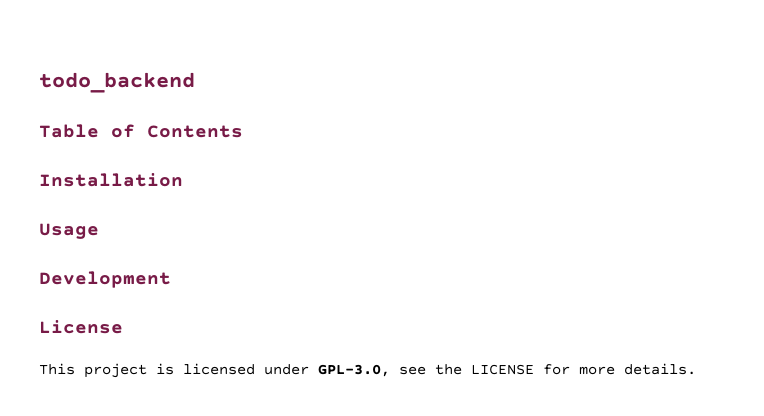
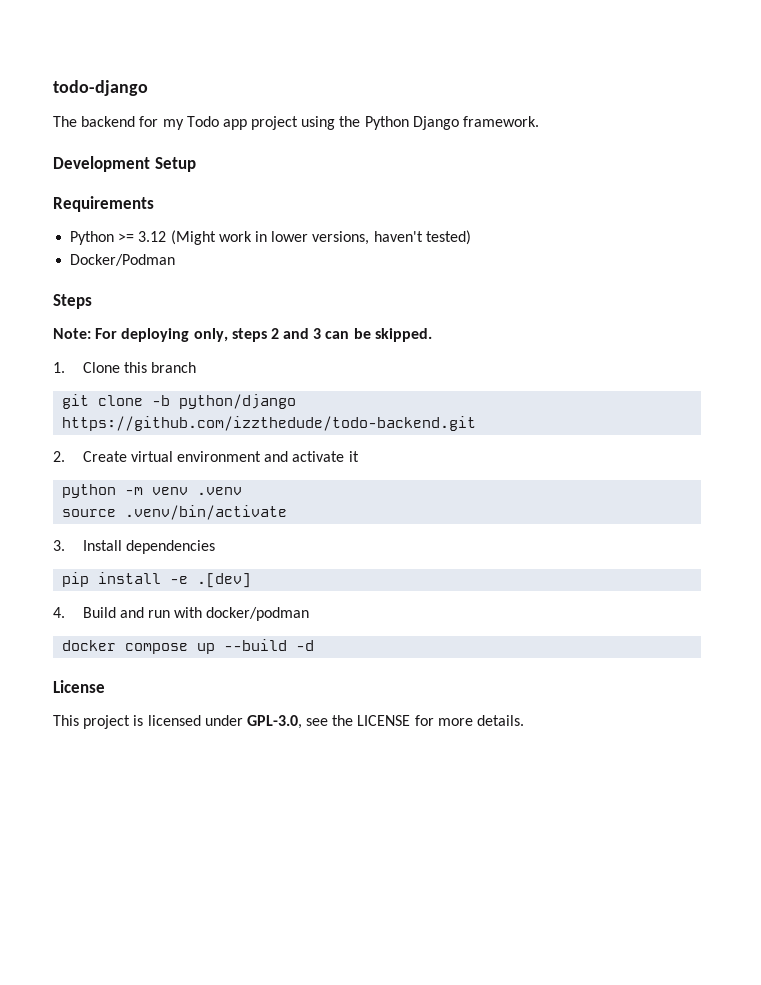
[39,72,195,93] [39,124,243,138] [39,173,183,187] [39,223,99,239] [39,271,171,288] todo_backend // Table of Contents // Installation // Usage // Development -> [53,80,148,96] [53,116,540,130] [53,156,196,172] [53,196,154,212] [70,230,471,245] [70,254,176,266] [53,294,92,309] [53,328,432,342] [53,362,196,373] [62,394,297,409] [62,416,477,431] [53,451,359,462] [62,484,243,498] [62,505,288,520] [53,540,215,554] [62,572,252,588] [53,607,310,621] [62,639,315,654] todo-django // The backend for my Todo app project using the Python Django framework. // Development Setup // Requirements // Python >= 3.12 (Might work in lower versions, haven't tested) // Docker/Podman // Steps // Note: For deploying only, steps 2 and 3 can be skipped. // 1. Clone this branch // git clone -b python/django https://github.com/izzthedude/todo-backend.git // 2. Create virtual environment and activate it // python -m venv .venv // source .venv/bin/activate // 3. Install dependencies // pip install -e .[dev] // 4. Build and run with docker/podman // docker compose up --build -d

